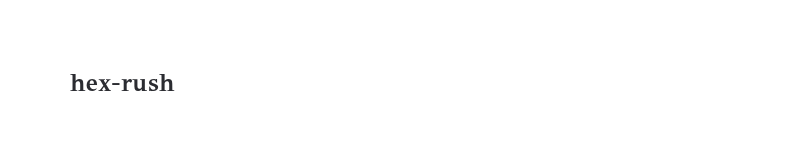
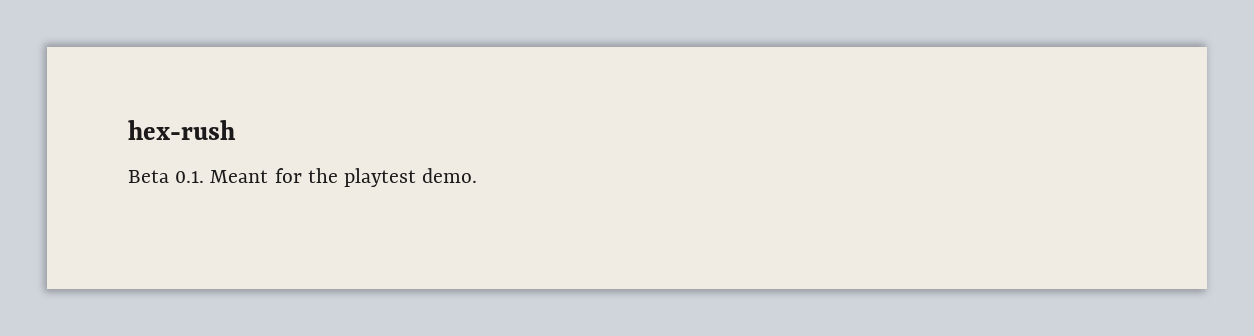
(175, 83) none -> [128,168,478,187] // Beta 0.1. Meant for the playtest demo.

